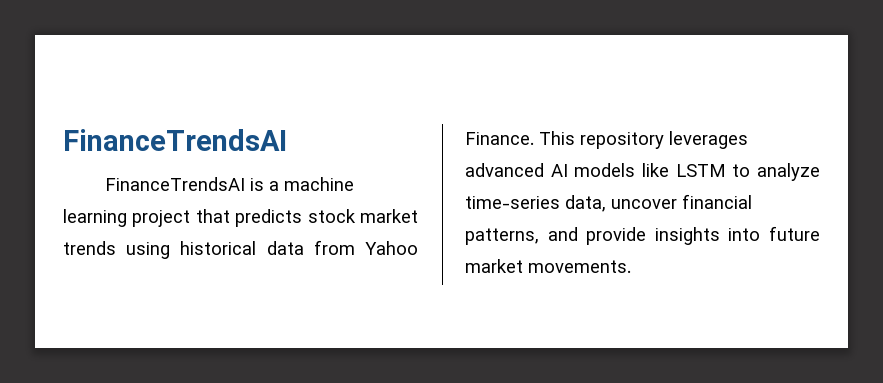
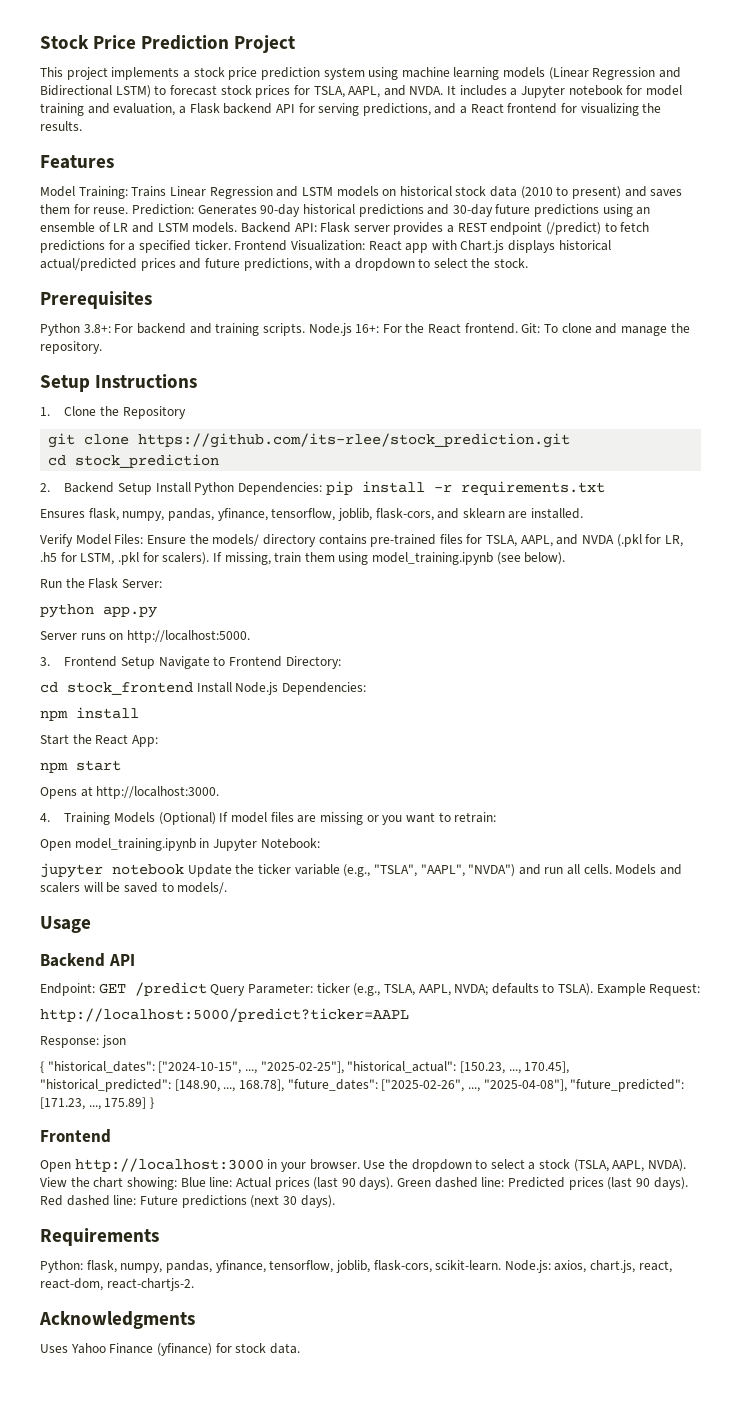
[63,129,287,151] [105,177,355,191] [63,209,418,227] [63,240,418,259] [465,131,748,149] [465,163,820,181] [465,194,752,212] [465,226,820,245] [465,259,631,273] FinanceTrendsAI // FinanceTrendsAI is a machine learning project that predicts stock market trends using historical data from Yahoo Finance. This repository leverages advanced AI models like LSTM to analyze time-series data, uncover financial patterns, and provide insights into future market movements. -> [40,35,296,53] [40,67,682,80] [40,85,682,98] [40,103,662,116] [40,121,82,131] [40,155,114,169] [40,186,683,199] [40,204,651,217] [40,222,650,235] [40,240,611,253] [40,258,529,271] [40,291,152,309] [40,323,690,336] [40,341,102,354] [40,374,198,392] [40,406,186,419] [48,433,571,448] [48,454,220,468] [40,481,605,495] [40,508,584,521] [40,534,683,547] [40,552,566,565] [40,578,162,589] [40,604,157,618] [40,630,250,643] [40,656,341,669] [40,682,366,695] [40,707,139,721] [40,734,158,747] [40,760,121,773] [40,786,220,799] [40,812,497,825] [40,838,320,851] [40,863,683,878] [40,882,228,894] [40,916,91,933] [40,953,135,967] [40,982,701,996] [40,1008,409,1022] [40,1035,126,1048] [40,1061,570,1074] [40,1079,685,1092] [40,1097,154,1110] [40,1129,111,1143] [40,1158,687,1172] [40,1177,688,1190] [40,1195,335,1208] [40,1228,159,1246] [40,1260,672,1273] [40,1278,194,1291] [39,1311,195,1329] [40,1343,300,1356] Stock Price Prediction Project // This project implements a stock price prediction system using machine learning models (Linear Regression and Bidirectional LSTM) to forecast stock prices for TSLA, AAPL, and NVDA. It includes a Jupyter notebook for model training and evaluation, a Flask backend API for serving predictions, and a React frontend for visualizing the results. // Features // Model Training: Trains Linear Regression and LSTM models on historical stock data (2010 to present) and saves them for reuse. Prediction: Generates 90-day historical predictions and 30-day future predictions using an ensemble of LR and LSTM models. Backend API: Flask server provides a REST endpoint (/predict) to fetch predictions for a specified ticker. Frontend Visualization: React app with Chart.js displays historical actual/predicted prices and future predictions, with a dropdown to select the stock. // Prerequisites // Python 3.8+: For backend and training scripts. Node.js 16+: For the React frontend. Git: To clone and manage the repository. // Setup Instructions // 1. Clone the Repository // git clone https://github.com/its-rlee/stock_prediction.git // cd stock_prediction // 2. Backend Setup Install Python Dependencies: pip install -r requirements.txt // Ensures flask, numpy, pandas, yfinance, tensorflow, joblib, flask-cors, and sklearn are installed. // Verify Model Files: Ensure the models/ directory contains pre-trained files for TSLA, AAPL, and NVDA (.pkl for LR, .h5 for LSTM, .pkl for scalers). If missing, train them using model_training.ipynb (see below). // Run the Flask Server: // python app.py // Server runs on http://localhost:5000. // 3. Frontend Setup Navigate to Frontend Directory: // cd stock_frontend Install Node.js Dependencies: // npm install // Start the React App: // npm start // Opens at http://localhost:3000. // 4. Training Models (Optional) If model files are missing or you want to retrain: // Open model_training.ipynb in Jupyter Notebook: // jupyter notebook Update the ticker variable (e.g., "TSLA", "AAPL", "NVDA") and run all cells. Models and scalers will be saved to models/. // Usage // Backend API // Endpoint: GET /predict Query Parameter: ticker (e.g., TSLA, AAPL, NVDA; defaults to TSLA). Example Request: // http://localhost:5000/predict?ticker=AAPL // Response: json // { "historical_dates": ["2024-10-15", ..., "2025-02-25"], "historical_actual": [150.23, ..., 170.45], "historical_predicted": [148.90, ..., 168.78], "future_dates": ["2025-02-26", ..., "2025-04-08"], "future_predicted": [171.23, ..., 175.89] } // Frontend // Open http://localhost:3000 in your browser. Use the dropdown to select a stock (TSLA, AAPL, NVDA). View the chart showing: Blue line: Actual prices (last 90 days). Green dashed line: Predicted prices (last 90 days). Red dashed line: Future predictions (next 30 days). // Requirements // Python: flask, numpy, pandas, yfinance, tensorflow, joblib, flask-cors, scikit-learn. Node.js: axios, chart.js, react, react-dom, react-chartjs-2. // Acknowledgments // Uses Yahoo Finance (yfinance) for stock data.

